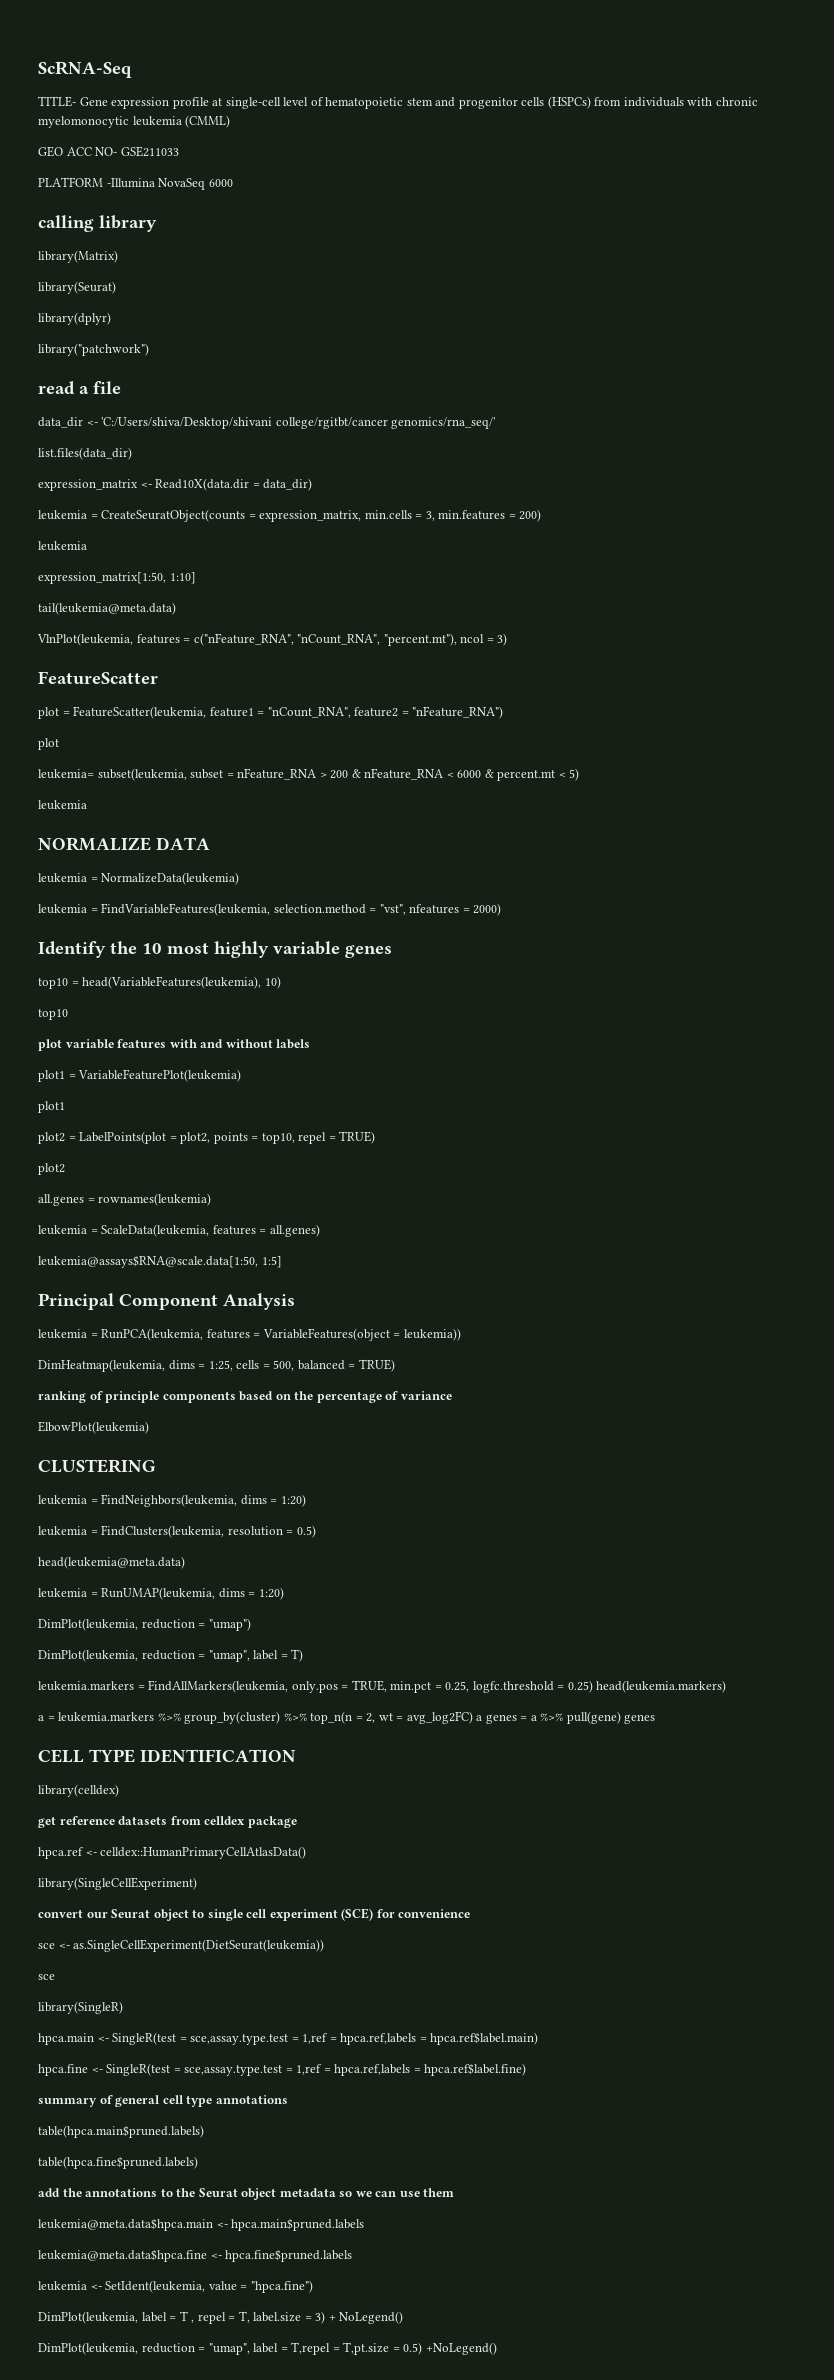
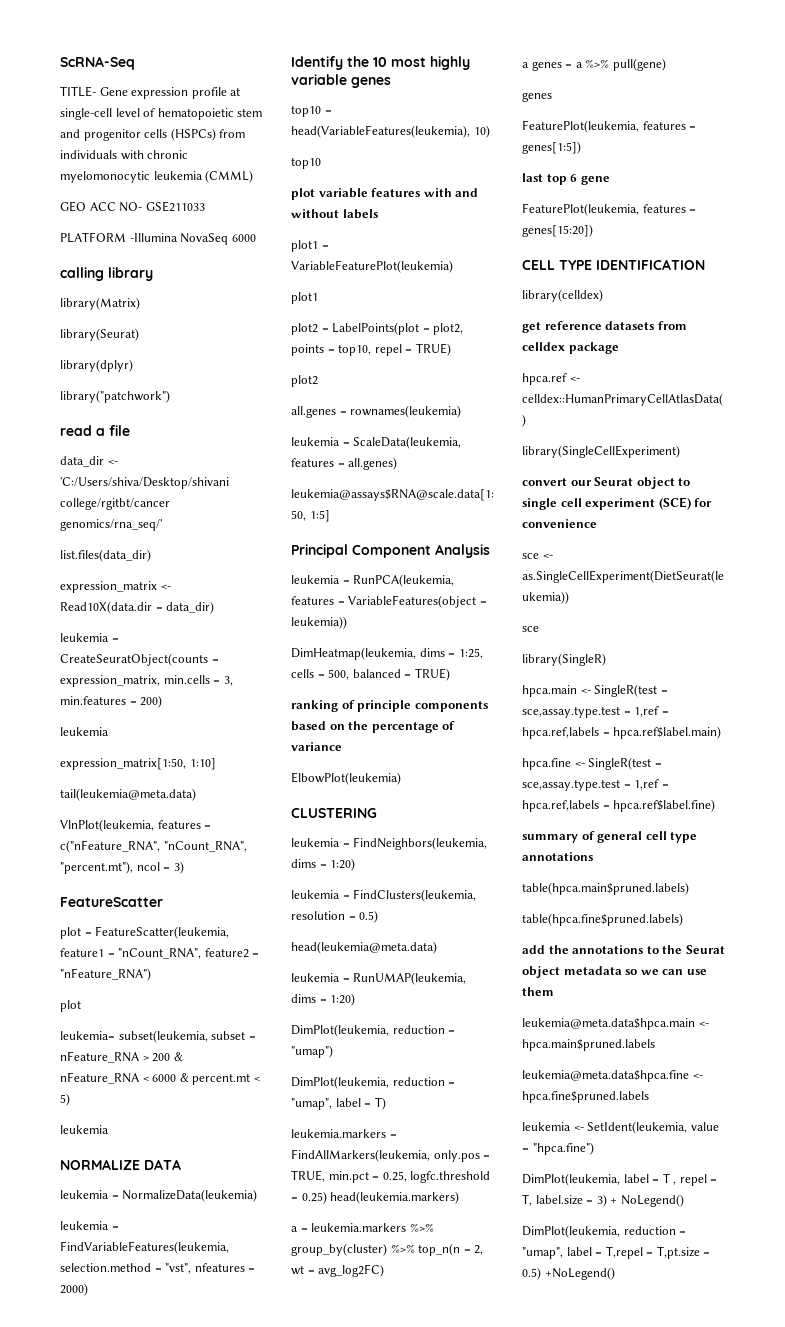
(473, 1717) none -> (385, 1270) //
[624,1714,656,1724] genes -> [522,92,552,102] [522,120,697,133] [522,141,581,154] [522,173,610,185] [522,203,697,216] [522,224,593,237] // genes // FeaturePlot(leukemia, features = genes[1:5]) // last top 6 gene // FeaturePlot(leukemia, features = genes[15:20])

